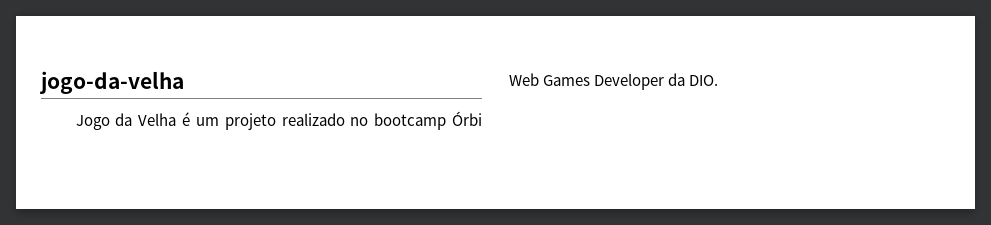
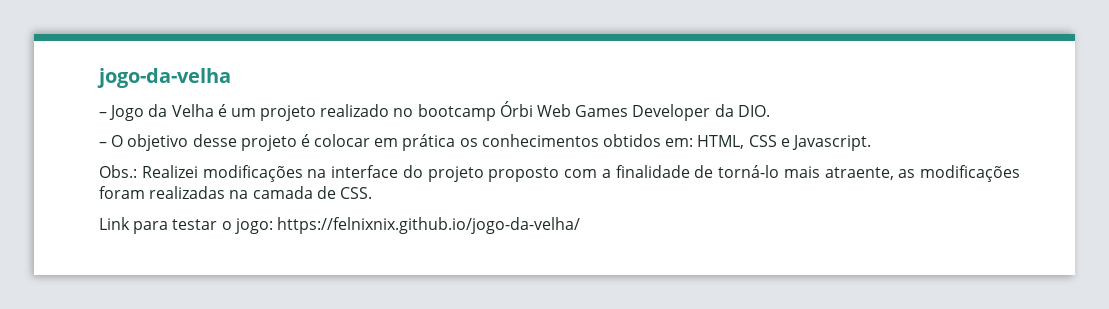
(184, 82) none -> [99,112,107,117] –
(719, 80) none -> [99,134,871,151] [99,165,1020,182] [99,186,372,199] [99,217,580,234] // – O objetivo desse projeto é colocar em prática os conhecimentos obtidos em: HTML, CSS e Javascript. // Obs.: Realizei modificações na interface do projeto proposto com a finalidade de torná-lo mais atraente, as modificações foram realizadas na camada de CSS. // Link para testar o jogo: https://felnixnix.github.io/jogo-da-velha/

